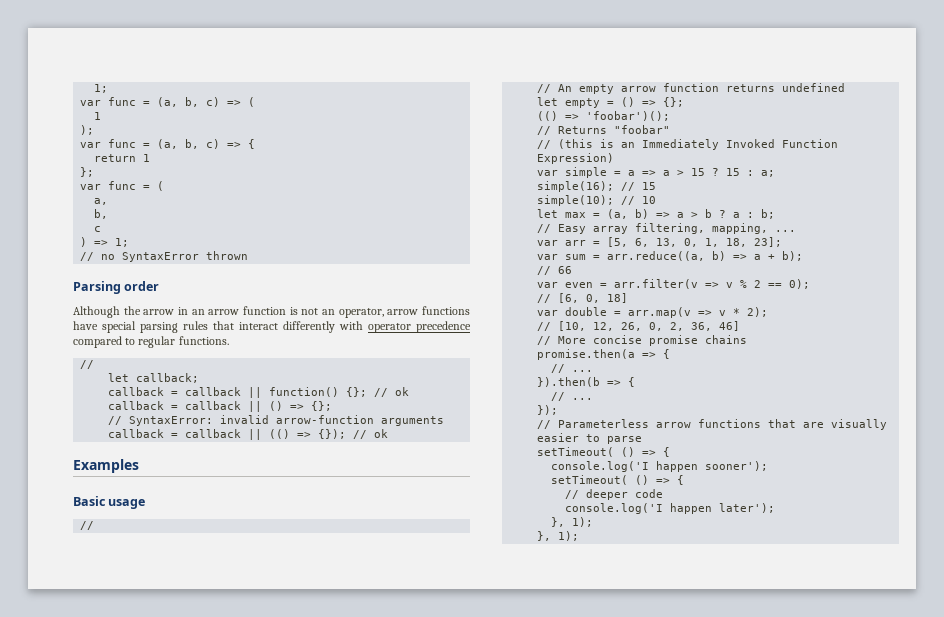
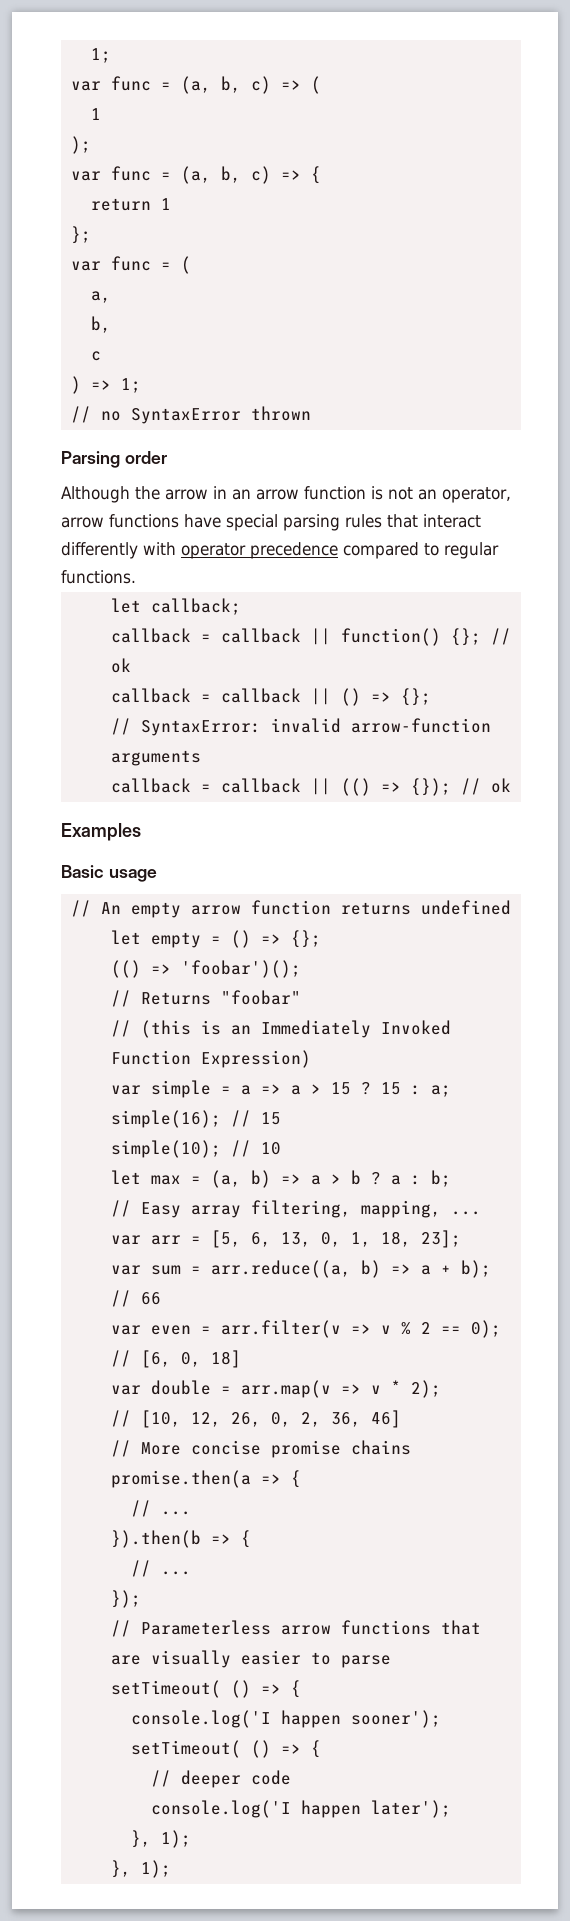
[80,360,95,369] // // -> (136, 577) none
[537,84,552,93] // // -> (91, 908) none

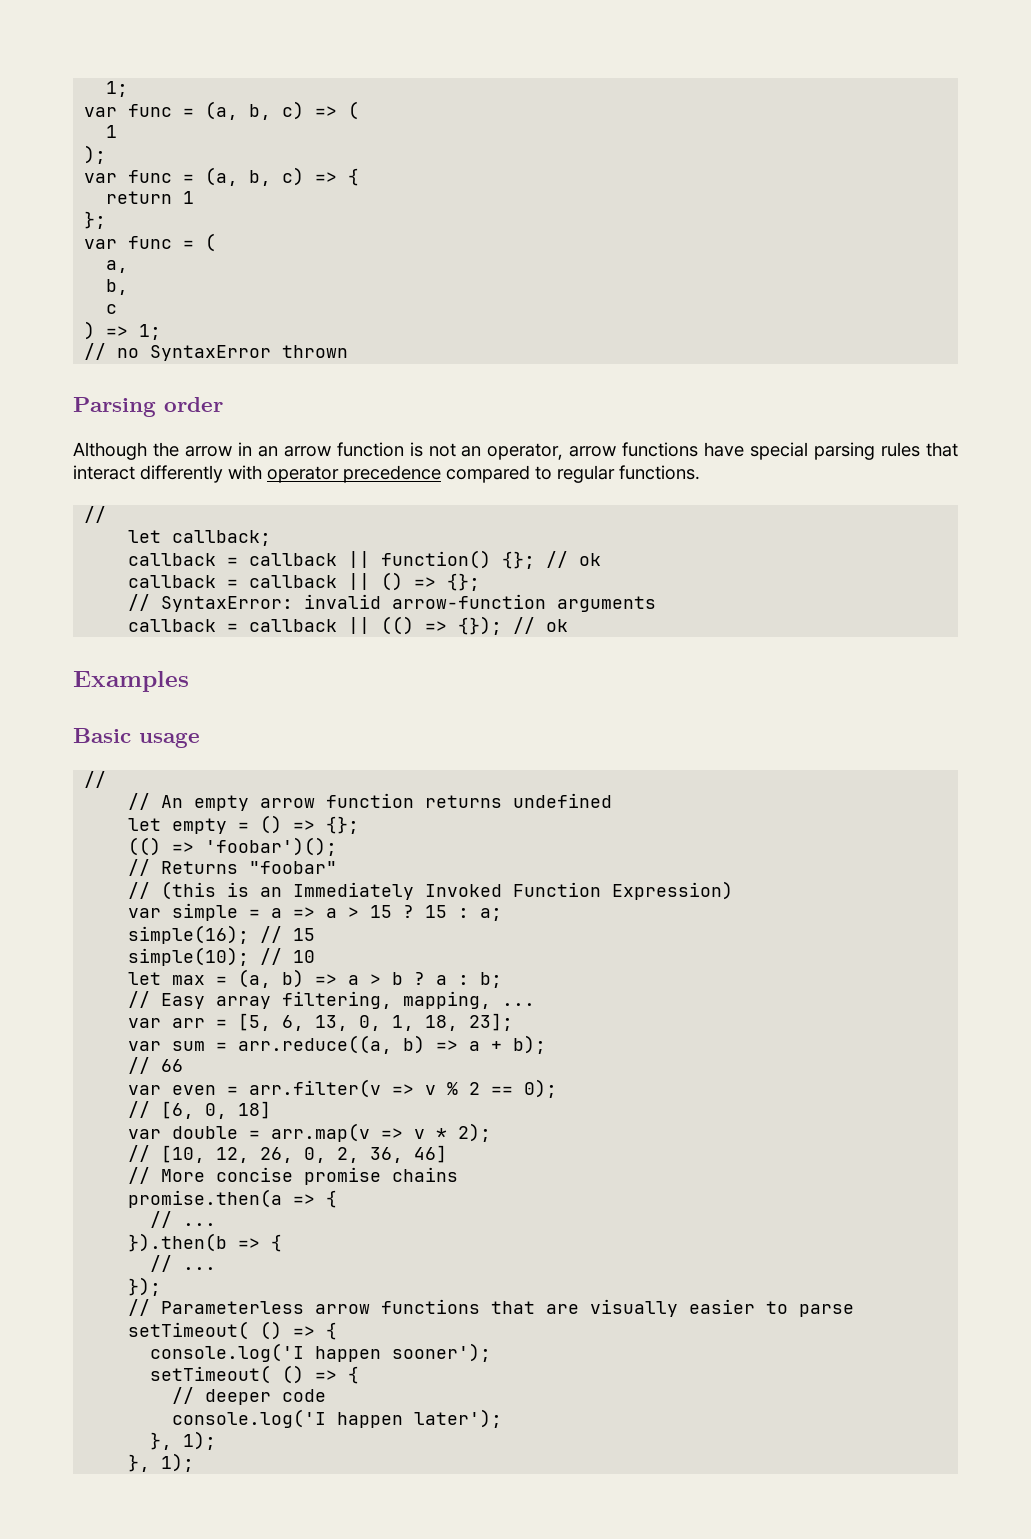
(136, 577) none -> [84,506,107,523] // //
(91, 908) none -> [128,793,151,810] // //

